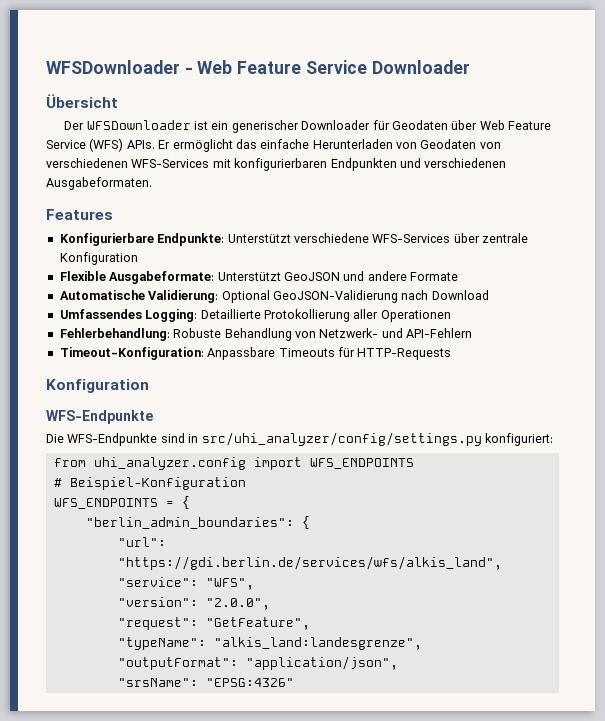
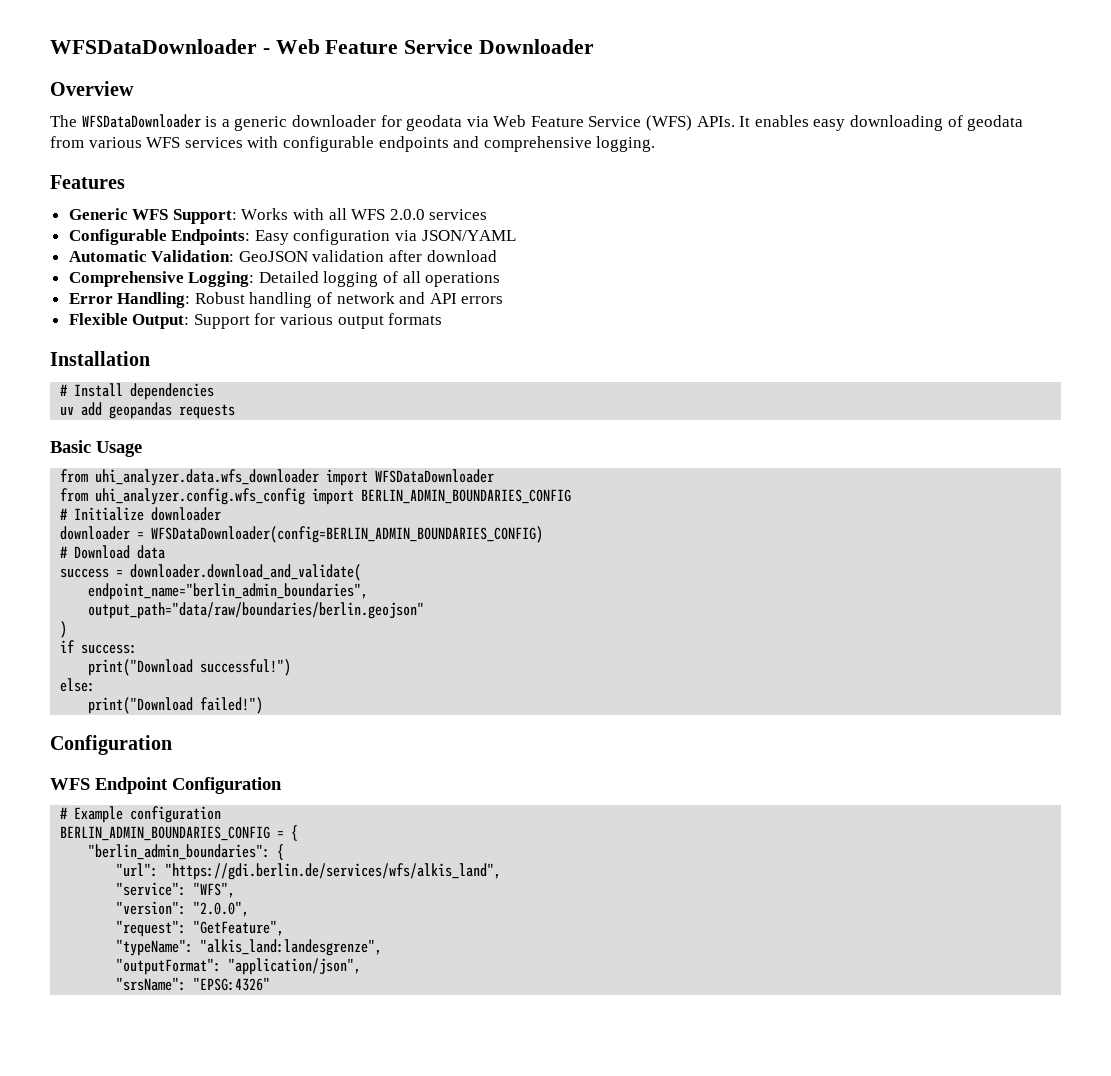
[46,60,180,74] WFSDownloader -> [50,39,257,54] WFSDataDownloader
[46,94,118,108] [64,120,478,133] Übersicht // Der WFSDownloader ist ein generischer Downloader für Geodaten über -> [50,81,134,96] [50,114,489,131] Overview // The WFSDataDownloader is a generic downloader for geodata via
[158,139,501,152] [46,158,507,171] [46,177,152,190] [46,209,113,220] [59,233,528,246] [59,252,138,265] [59,271,458,284] [59,290,489,303] [59,309,451,322] [59,328,472,341] [59,347,452,360] [46,379,149,393] [46,410,153,424] [46,432,553,446] [53,457,414,470] [53,477,246,490] [53,498,158,509] Er ermöglicht das einfache Herunterladen von Geodaten von verschiedenen WFS-Services mit konfigurierbaren Endpunkten und verschiedenen Ausgabeformaten. // Features // Konfigurierbare Endpunkte: Unterstützt verschiedene WFS-Services über zentrale Konfiguration // Flexible Ausgabeformate: Unterstützt GeoJSON und andere Formate // Automatische Validierung: Optional GeoJSON-Validierung nach Download // Umfassendes Logging: Detaillierte Protokollierung aller Operationen // Fehlerbehandlung: Robuste Behandlung von Netzwerk- und API-Fehlern // Timeout-Konfiguration: Anpassbare Timeouts für HTTP-Requests // Konfiguration // WFS-Endpunkte // Die WFS-Endpunkte sind in src/uhi_analyzer/config/settings.py konfiguriert: // from uhi_analyzer.config import WFS_ENDPOINTS // # Beispiel-Konfiguration // WFS_ENDPOINTS -> [739,115,1024,131] [50,136,656,152] [50,175,125,189] [68,208,488,224] [68,229,516,245] [68,250,497,262] [68,271,501,287] [68,292,504,308] [68,313,443,329] [50,351,150,366] [60,383,215,400] [60,402,236,419] [50,440,142,457] [60,469,495,486] [60,488,572,505] [60,507,222,521] [60,526,544,543] [60,545,166,559] [60,564,362,581] [88,583,369,600] [88,602,425,619] [60,621,68,638] [60,640,138,654] [88,659,292,676] [60,678,96,692] [88,697,264,714] [50,735,172,755] [50,777,282,794] [60,806,222,823] [60,826,271,841] It enables easy downloading of geodata from various WFS services with configurable endpoints and comprehensive logging. // Features // Generic WFS Support: Works with all WFS 2.0.0 services // Configurable Endpoints: Easy configuration via JSON/YAML // Automatic Validation: GeoJSON validation after download // Comprehensive Logging: Detailed logging of all operations // Error Handling: Robust handling of network and API errors // Flexible Output: Support for various output formats // Installation // # Install dependencies // uv add geopandas requests // Basic Usage // from uhi_analyzer.data.wfs_downloader import WFSDataDownloader // from uhi_analyzer.config.wfs_config import BERLIN_ADMIN_BOUNDARIES_CONFIG // # Initialize downloader // downloader = WFSDataDownloader(config=BERLIN_ADMIN_BOUNDARIES_CONFIG) // # Download data // success = downloader.download_and_validate( // endpoint_name="berlin_admin_boundaries", // output_path="data/raw/boundaries/berlin.geojson" // ) // if success: // print("Download successful!") // else: // print("Download failed!") // Configuration // WFS Endpoint Configuration // # Example configuration // BERLIN_ADMIN_BOUNDARIES_CONFIG

